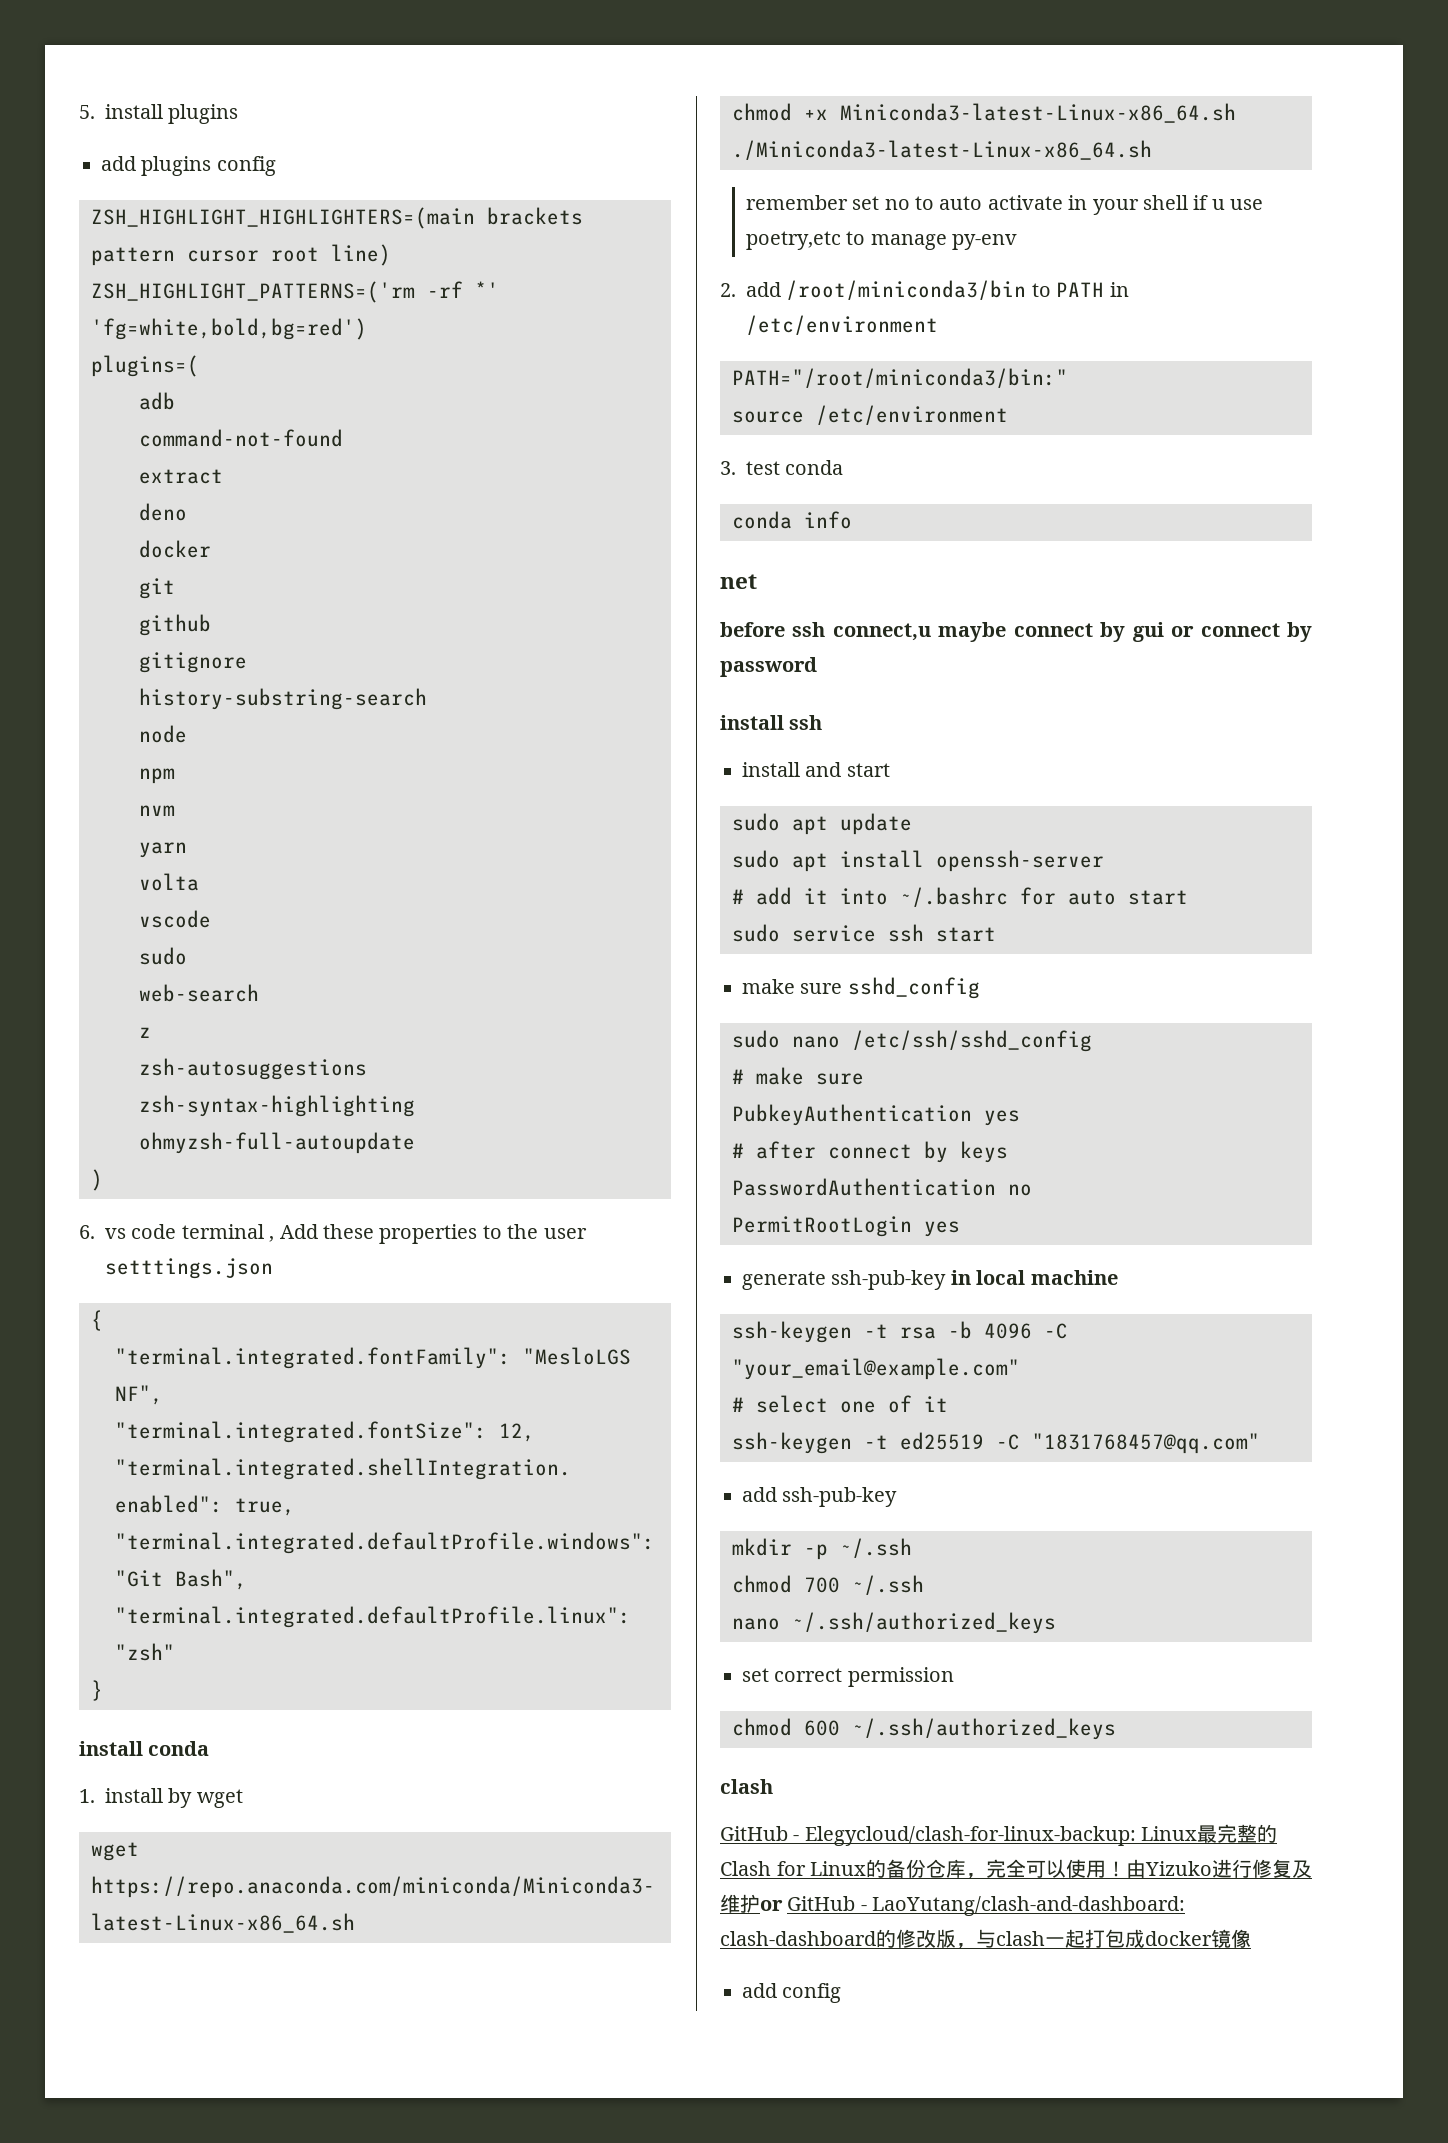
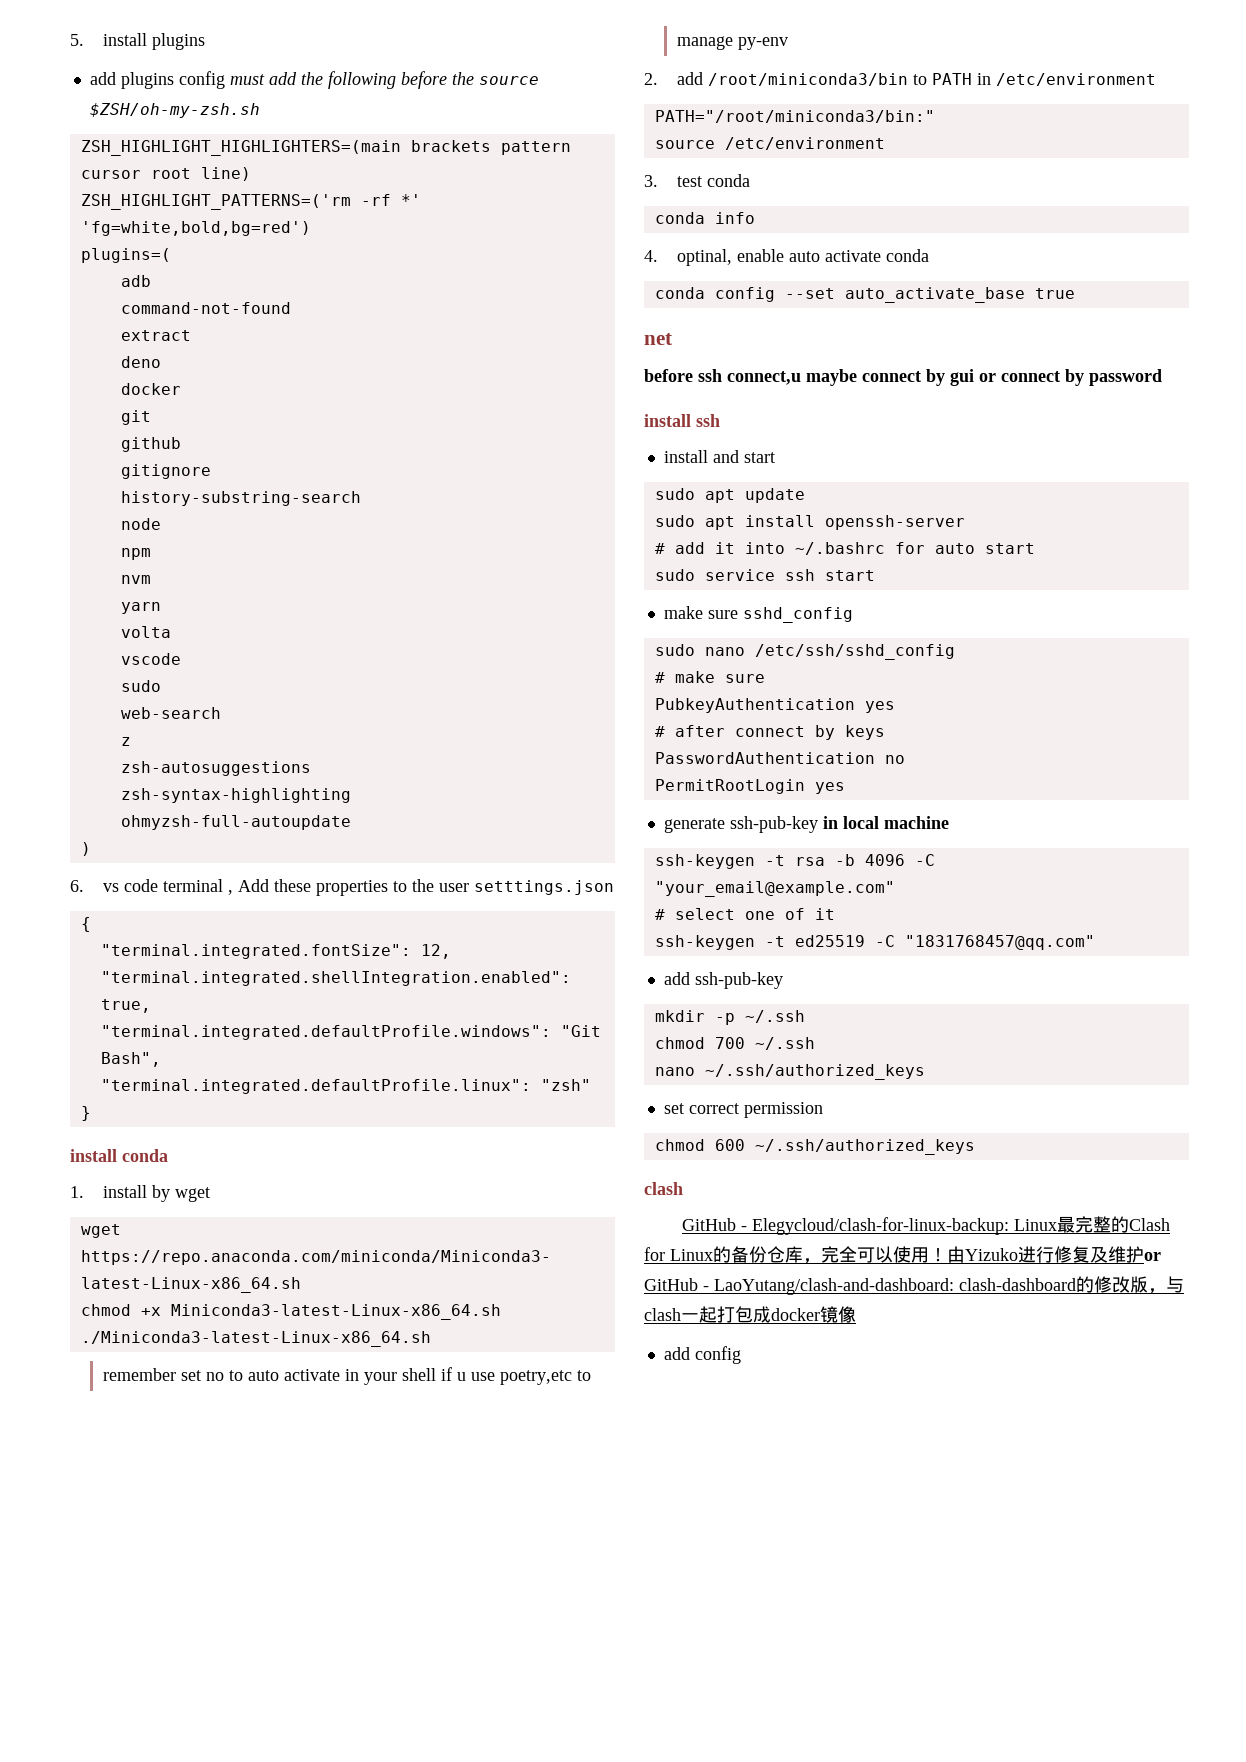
(276, 166) none -> [229,71,539,89] [89,103,260,118] must add the following before the source $ZSH/oh-my-zsh.sh
[115,1347,631,1369] [115,1385,163,1405] // "terminal.integrated.fontFamily": "MesloLGS NF", -> (91, 924) none
(852, 520) none -> [644,249,929,266] [654,287,1075,303] // 4. optinal, enable auto activate conda // conda config --set auto_activate_base true

